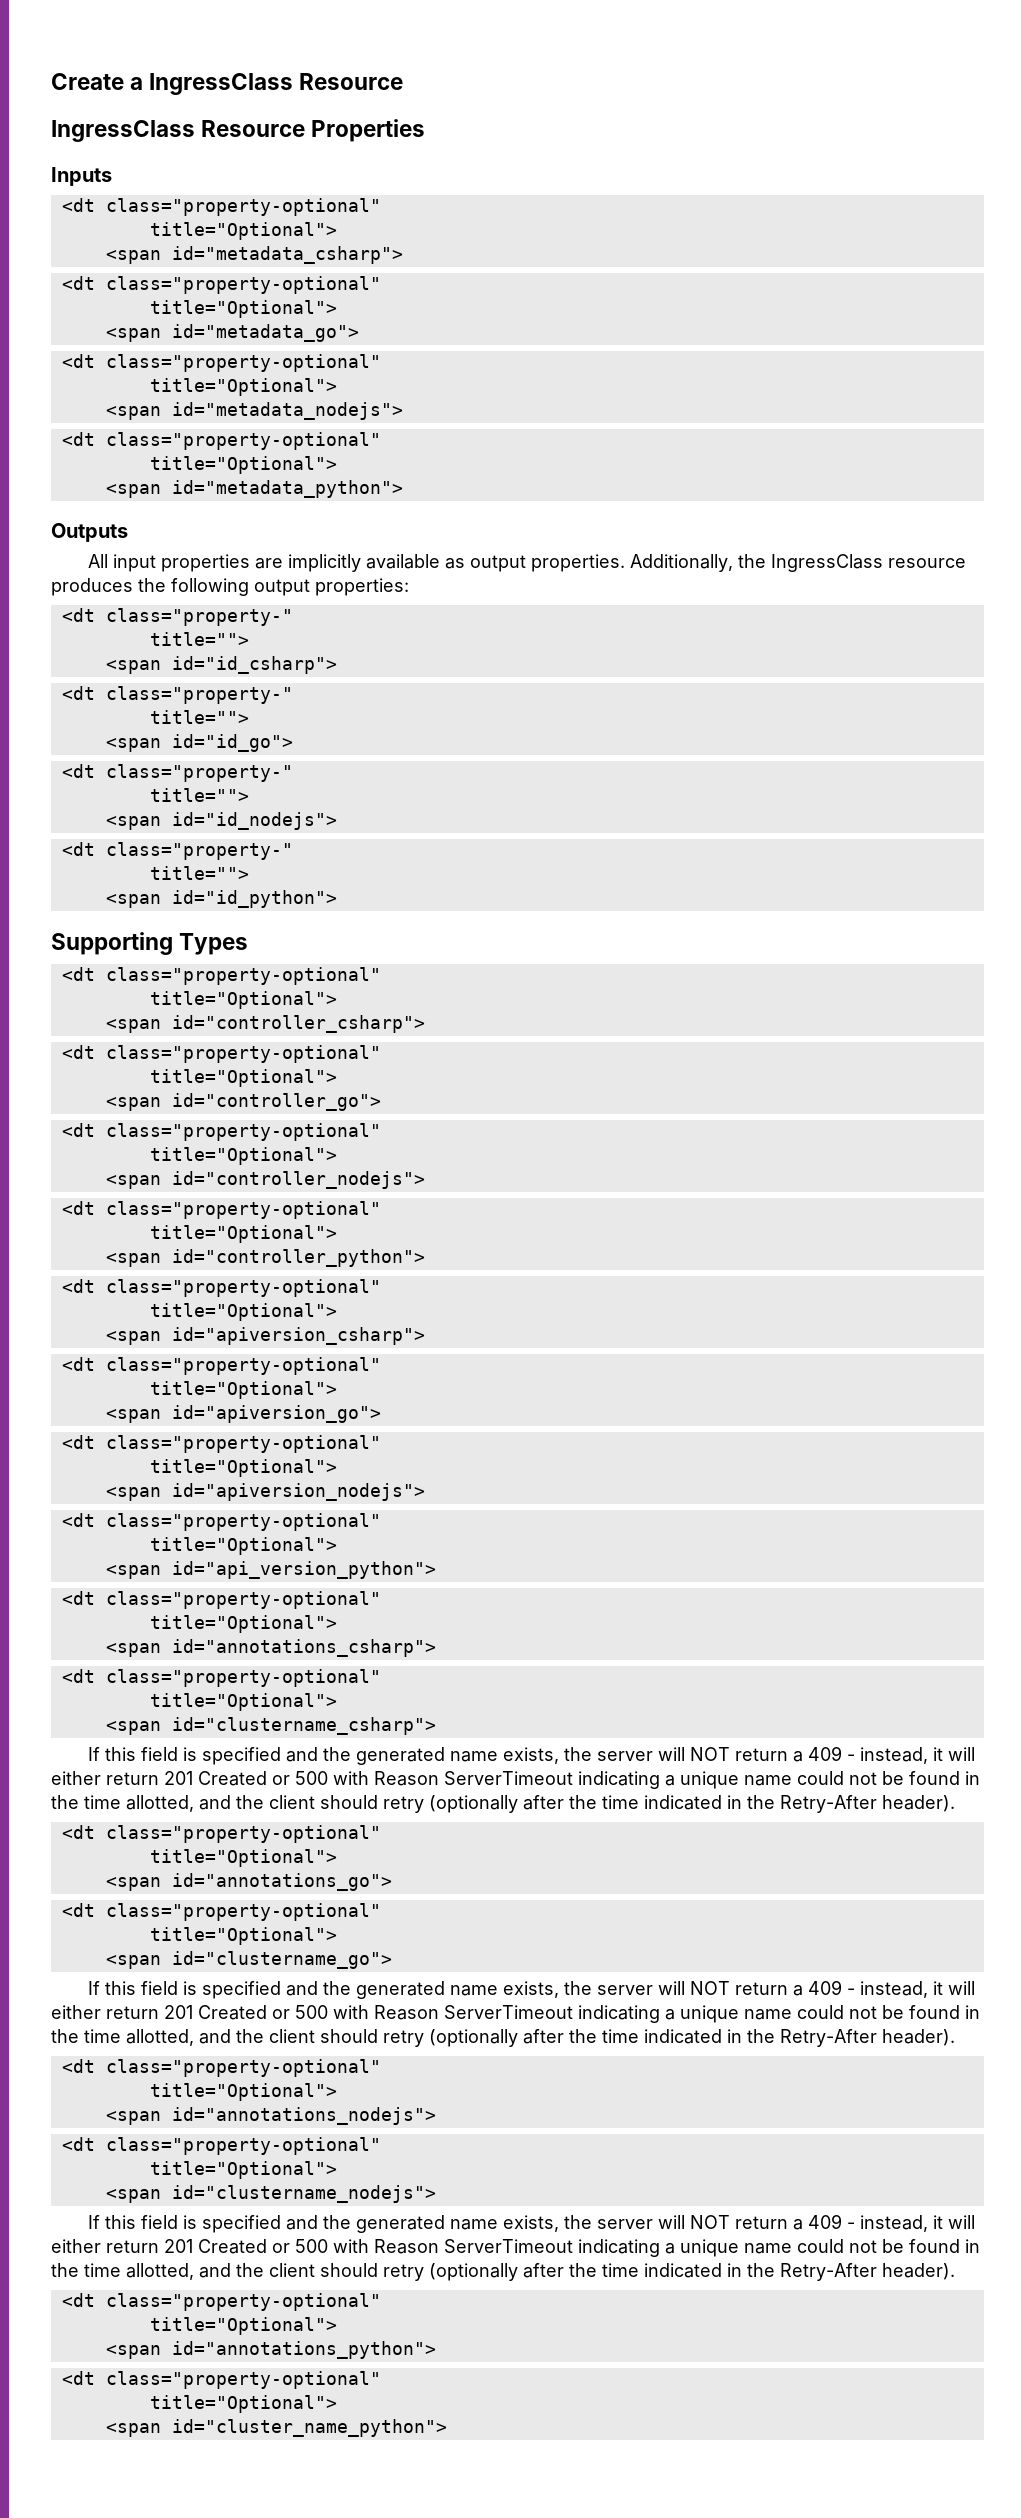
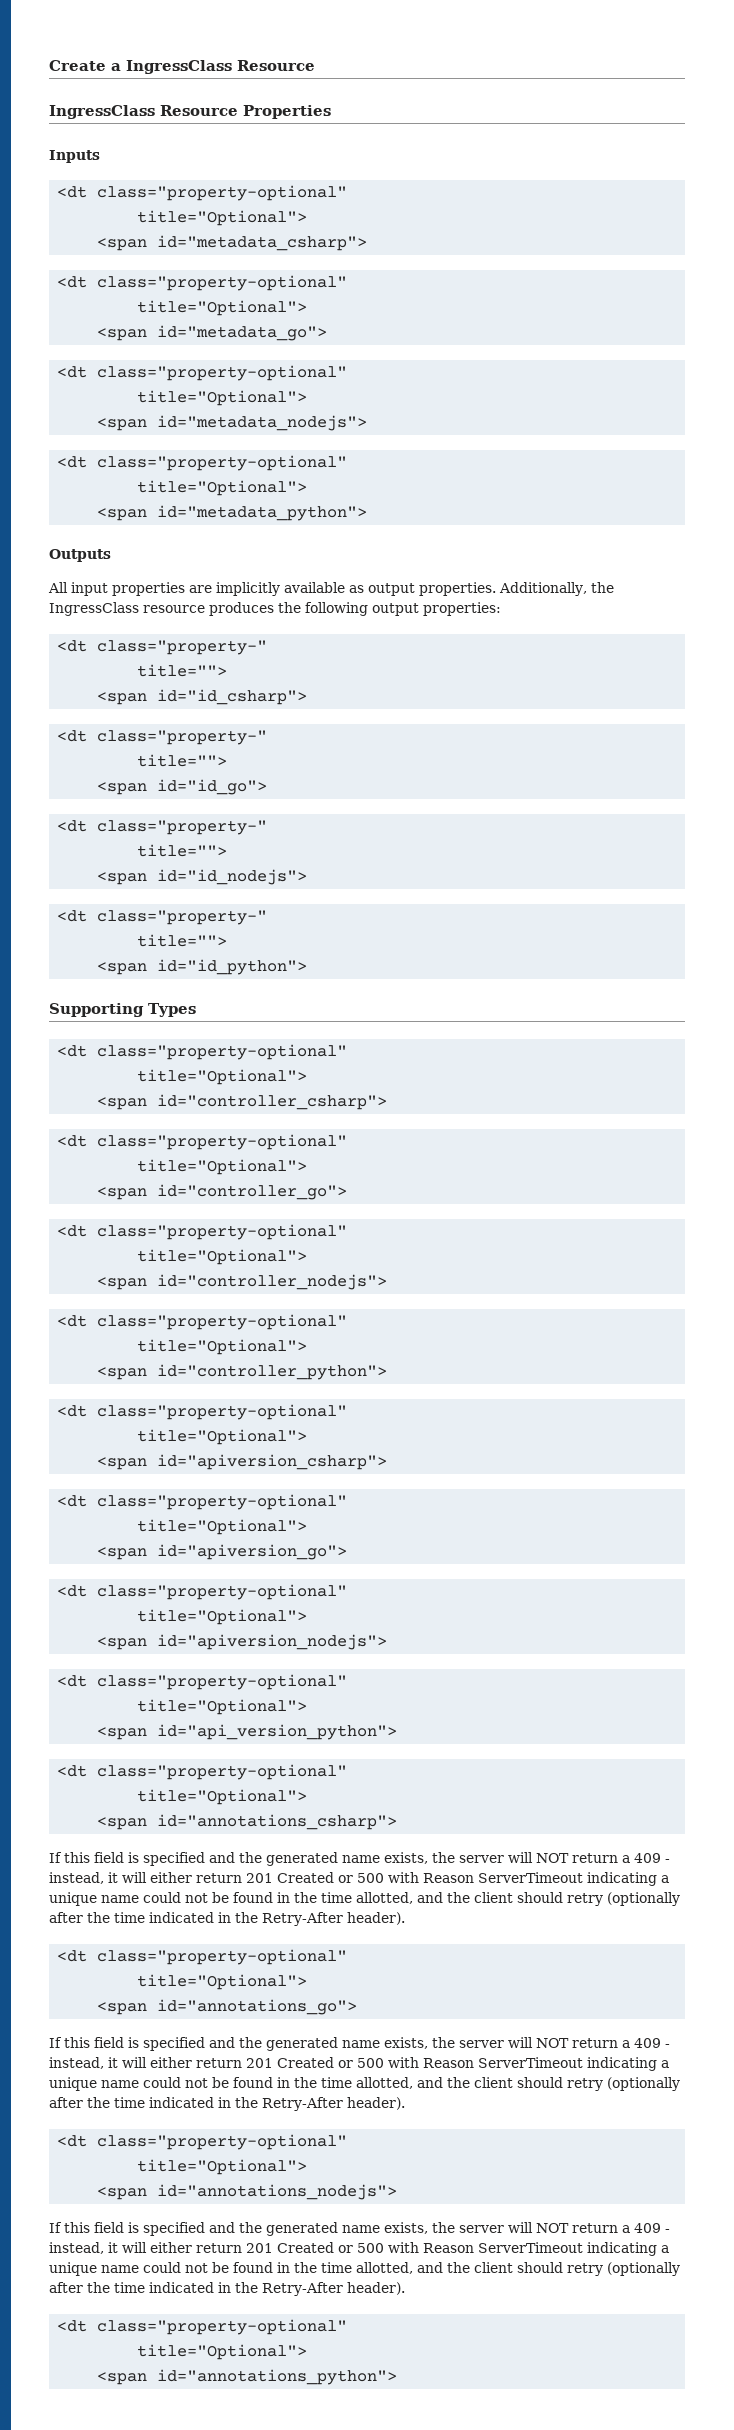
[61,1669,381,1687] [149,1693,337,1711] [105,1717,436,1735] // <dt class="property-optional" // title="Optional"> // <span id="clustername_csharp"> -> (398, 1822) none
[61,1903,381,1921] [149,1927,337,1945] [105,1951,392,1969] // <dt class="property-optional" // title="Optional"> // <span id="clustername_go"> -> (358, 2007) none
[61,2137,381,2155] [149,2161,337,2179] [105,2185,436,2203] // <dt class="property-optional" // title="Optional"> // <span id="clustername_nodejs"> -> (398, 2192) none
[61,2371,381,2389] [149,2395,337,2413] [105,2419,447,2437] // <dt class="property-optional" // title="Optional"> // <span id="cluster_name_python"> -> (398, 2377) none

